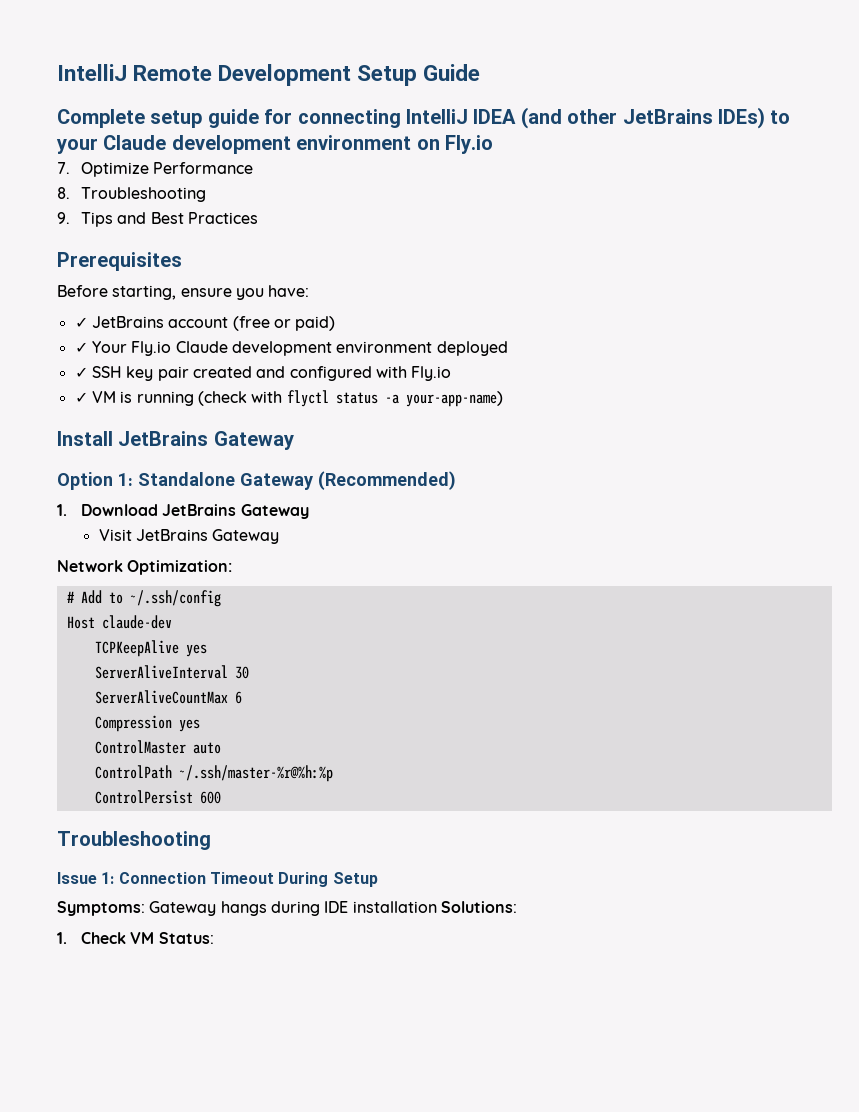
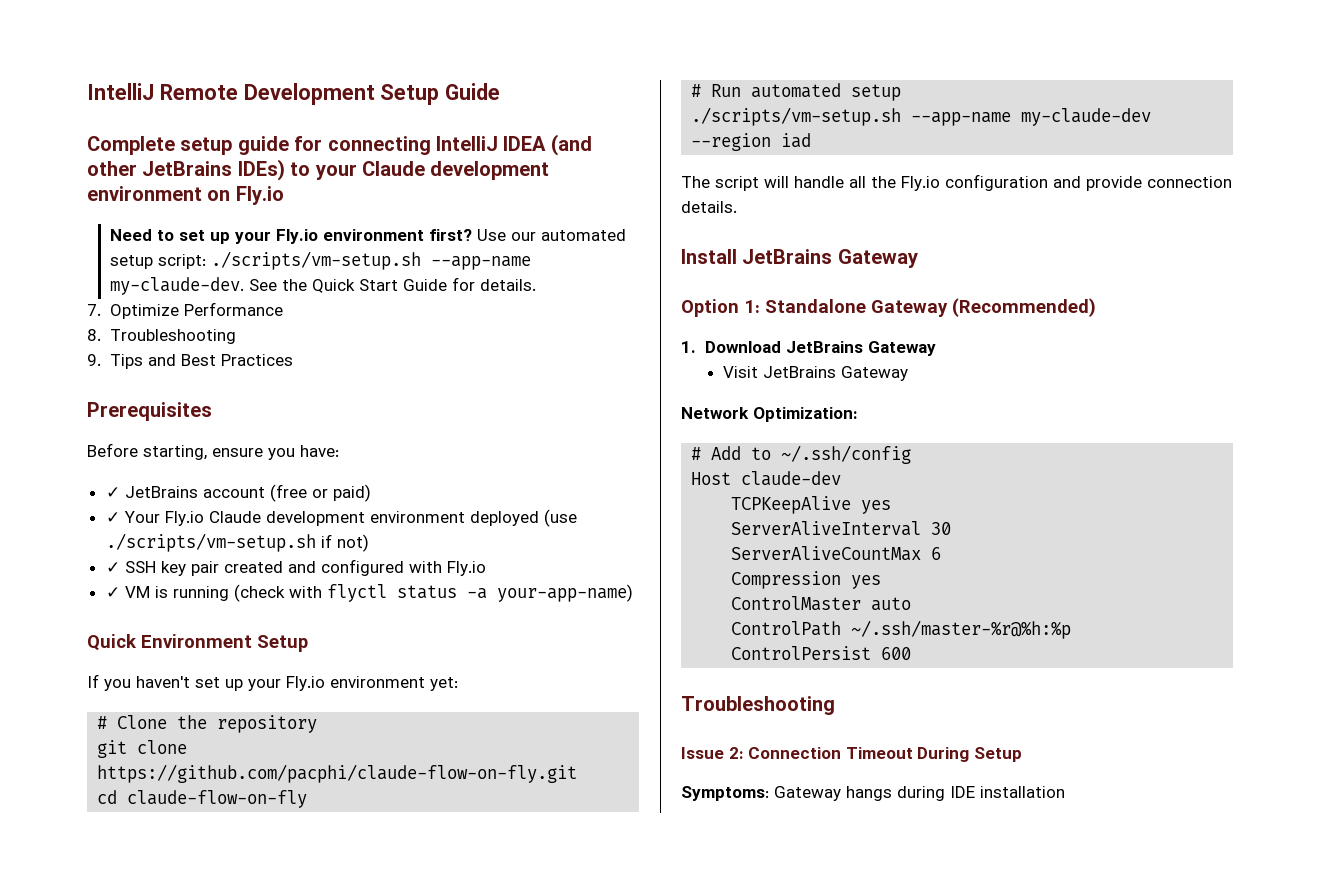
(493, 144) none -> [110,229,627,244] [110,251,532,270] [110,277,537,295] // Need to set up your Fly.io environment first? Use our automated setup script: ./scripts/vm-setup.sh --app-name my-claude-dev. See the Quick Start Guide for details.
(508, 348) none -> [543,509,577,527] [105,533,369,552] (use ./scripts/vm-setup.sh if not)
(503, 399) none -> [87,634,308,652] [87,674,458,691] [97,715,318,733] [97,740,188,758] [97,764,578,783] [97,790,308,808] [691,83,902,101] [691,107,1152,126] [691,133,812,151] [681,174,1232,191] [681,201,737,213] // Quick Environment Setup // If you haven't set up your Fly.io environment yet: // # Clone the repository // git clone https://github.com/pacphi/claude-flow-on-fly.git // cd claude-flow-on-fly // # Run automated setup // ./scripts/vm-setup.sh --app-name my-claude-dev --region iad // The script will handle all the Fly.io configuration and provide connection details.
[101,872,115,884] 1: -> [728,747,744,759] 2:
[440,901,517,913] [57,932,214,944] Solutions: // 1. Check VM Status: -> (1065, 792) none

